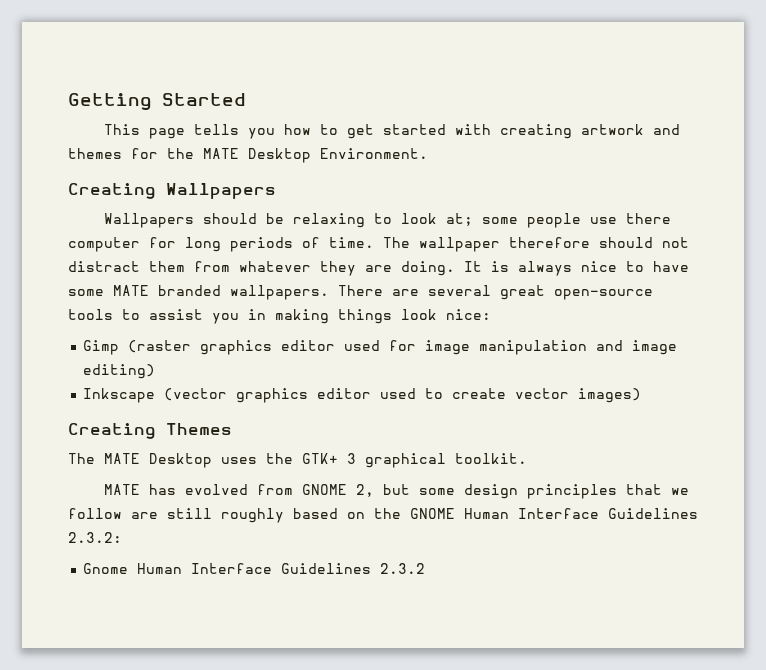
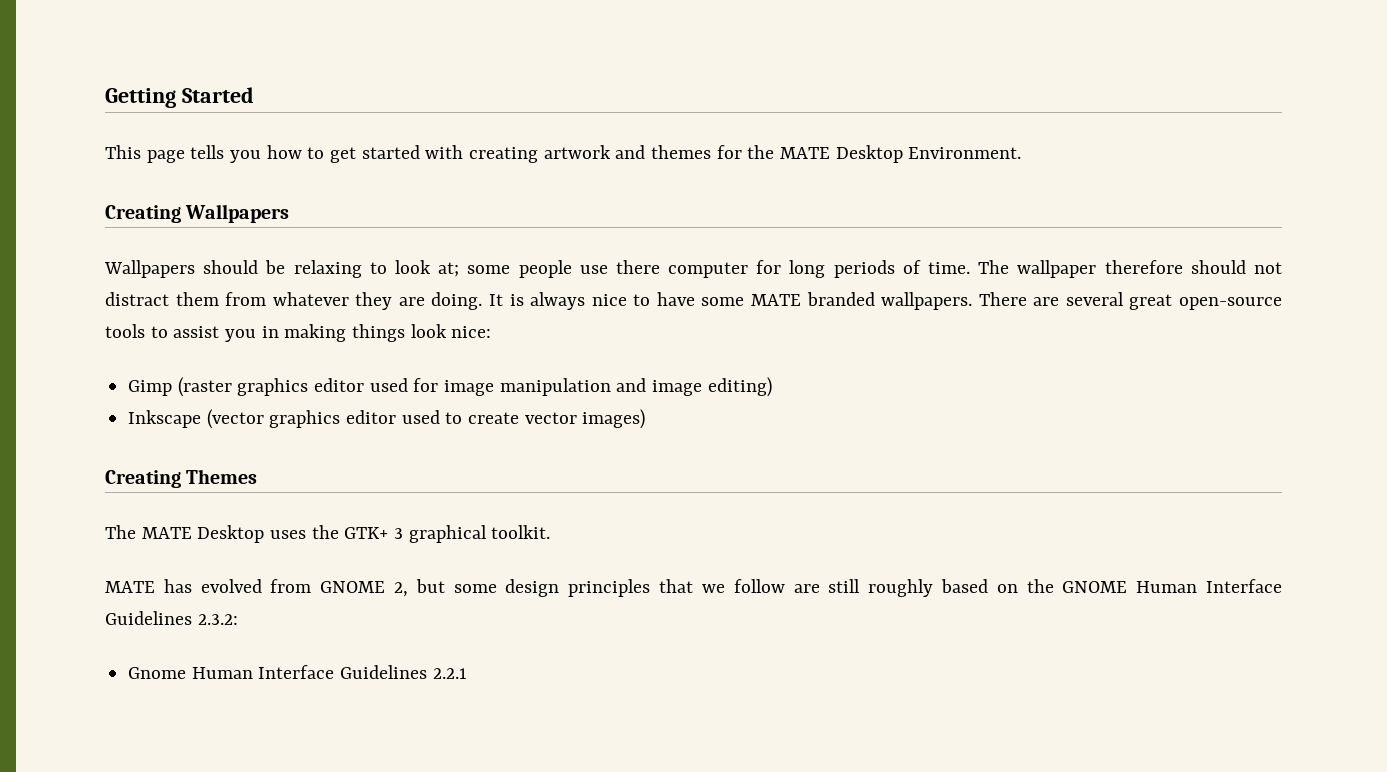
[380,563,426,574] 2.3.2 -> [432,668,467,679] 2.2.1

